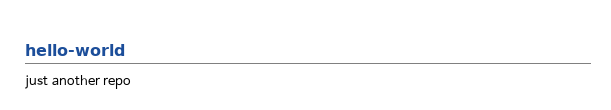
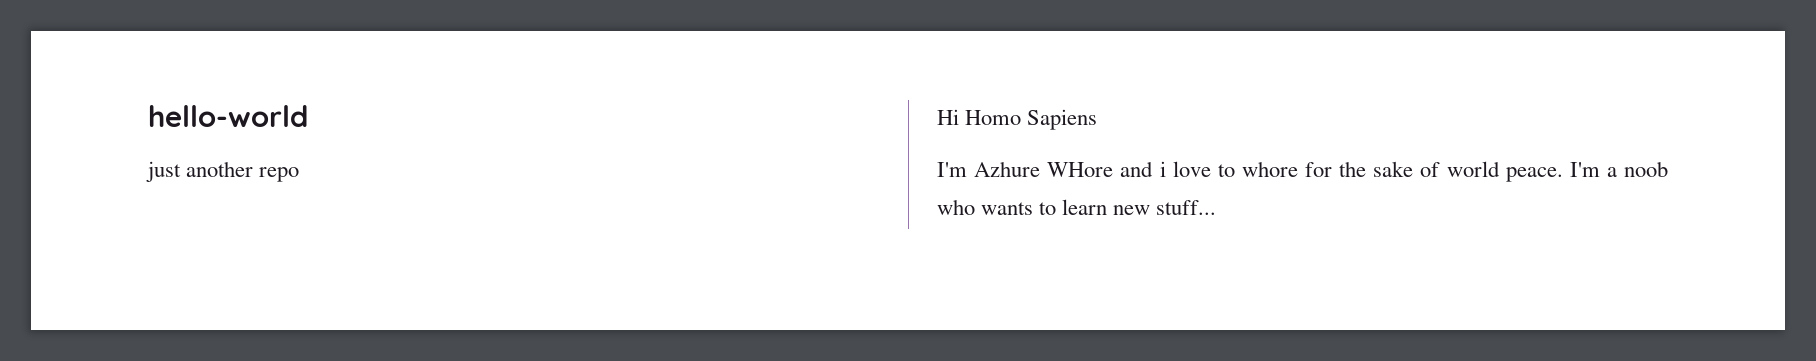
(132, 83) none -> [937,109,1098,130] [937,161,1668,182] [937,199,1217,215] // Hi Homo Sapiens // I'm Azhure WHore and i love to whore for the sake of world peace. I'm a noob who wants to learn new stuff...

